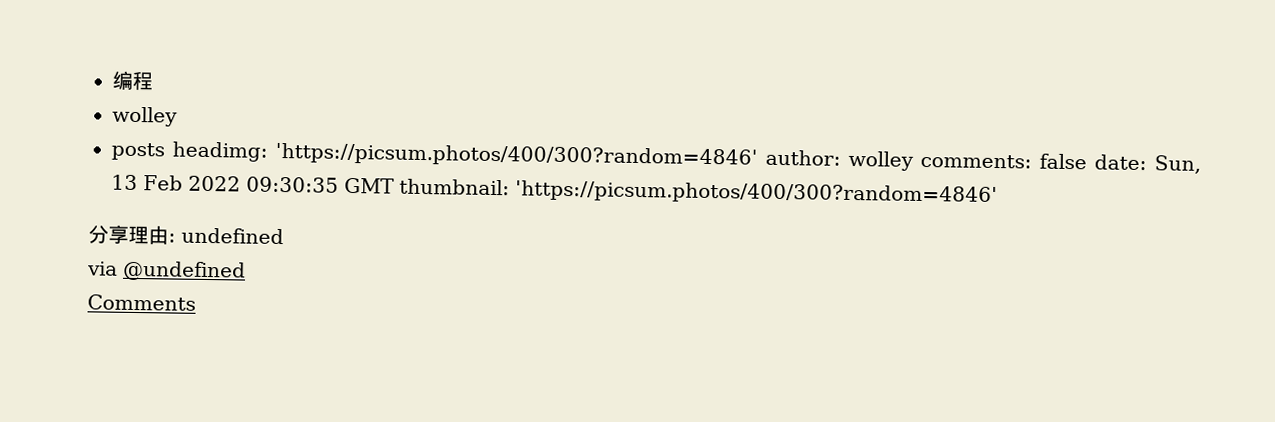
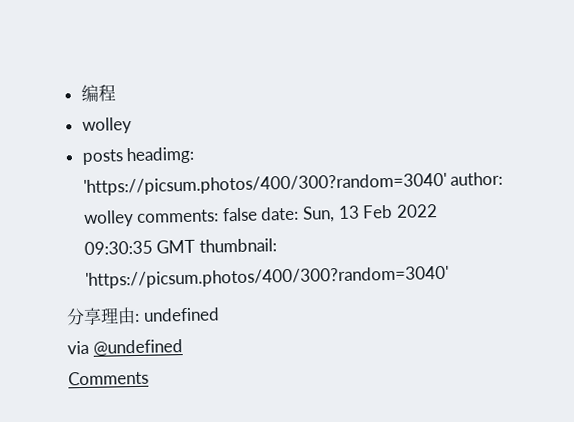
[275,142,758,169] 'https://picsum.photos/400/300?random=4846' -> [82,172,447,196] 'https://picsum.photos/400/300?random=3040'
[514,180,998,207] 'https://picsum.photos/400/300?random=4846' -> [84,265,449,289] 'https://picsum.photos/400/300?random=3040'

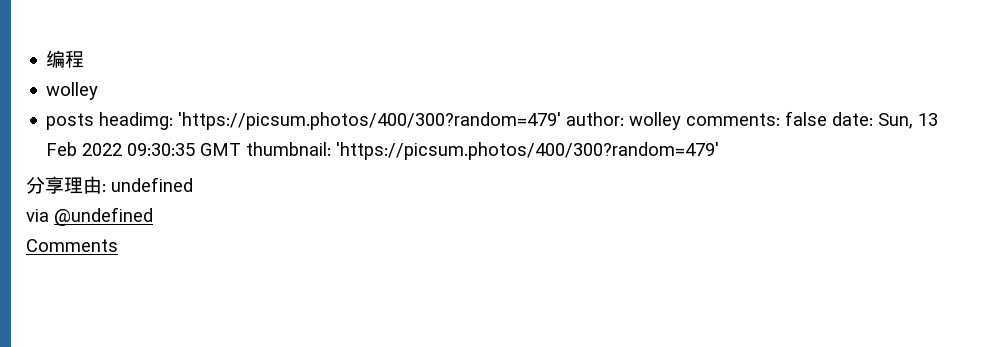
[82,172,447,196] 'https://picsum.photos/400/300?random=3040' -> [178,112,562,130] 'https://picsum.photos/400/300?random=479'
[84,265,449,289] 'https://picsum.photos/400/300?random=3040' -> [336,142,720,160] 'https://picsum.photos/400/300?random=479'

